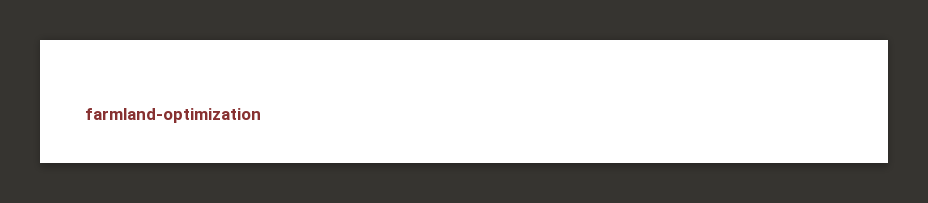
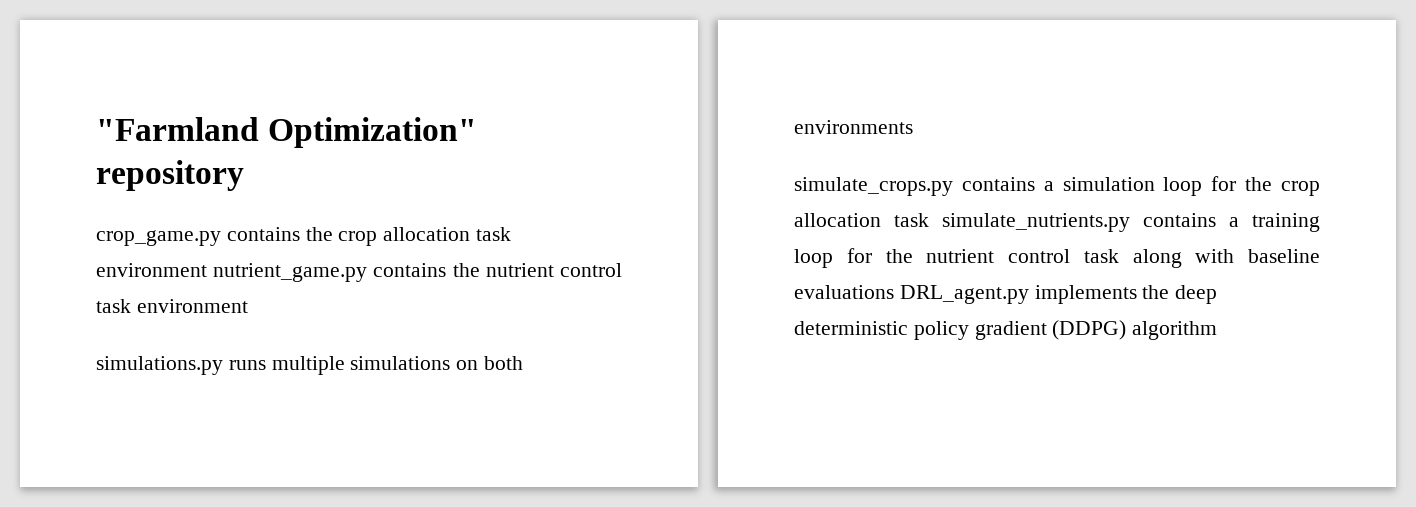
[85,108,261,123] farmland-optimization -> [96,117,478,148] [96,160,244,191] [96,227,512,246] [96,263,622,282] [96,299,248,313] [96,356,524,375] [794,120,913,134] [794,176,1320,196] [794,213,1320,232] [794,248,1320,268] [794,285,1218,304] [794,320,1218,340] "Farmland Optimization" repository // crop_game.py contains the crop allocation task environment nutrient_game.py contains the nutrient control task environment // simulations.py runs multiple simulations on both environments // simulate_crops.py contains a simulation loop for the crop allocation task simulate_nutrients.py contains a training loop for the nutrient control task along with baseline evaluations DRL_agent.py implements the deep deterministic policy gradient (DDPG) algorithm

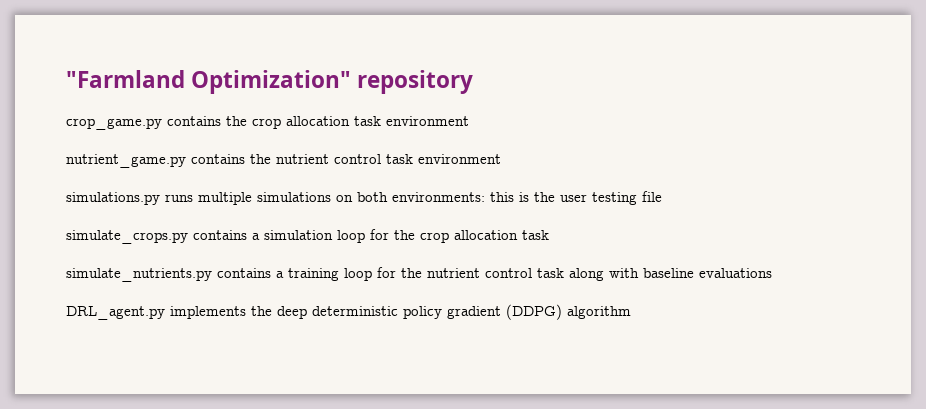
(207, 270) none -> (469, 121) //
[794,120,913,134] environments -> [392,191,662,205] environments: this is the user testing file
(929, 220) none -> (549, 235) //
(894, 292) none -> (772, 273) //

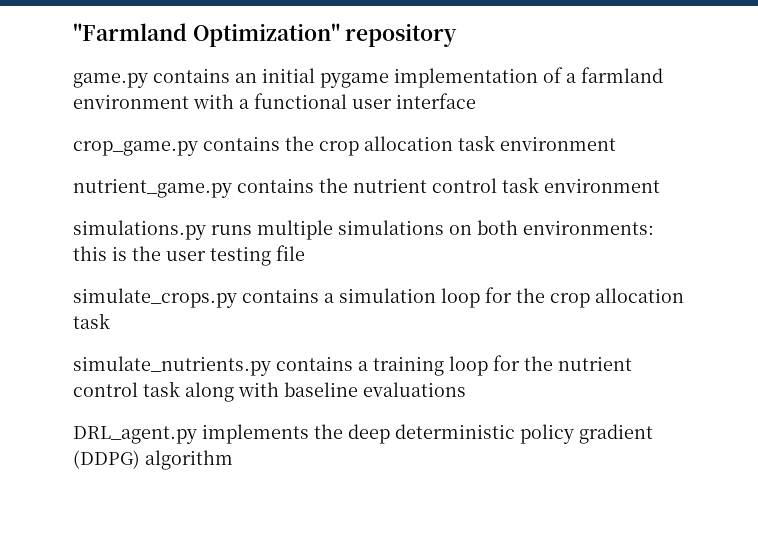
(474, 82) none -> [73,67,663,88] [73,93,476,109] // game.py contains an initial pygame implementation of a farmland environment with a functional user interface

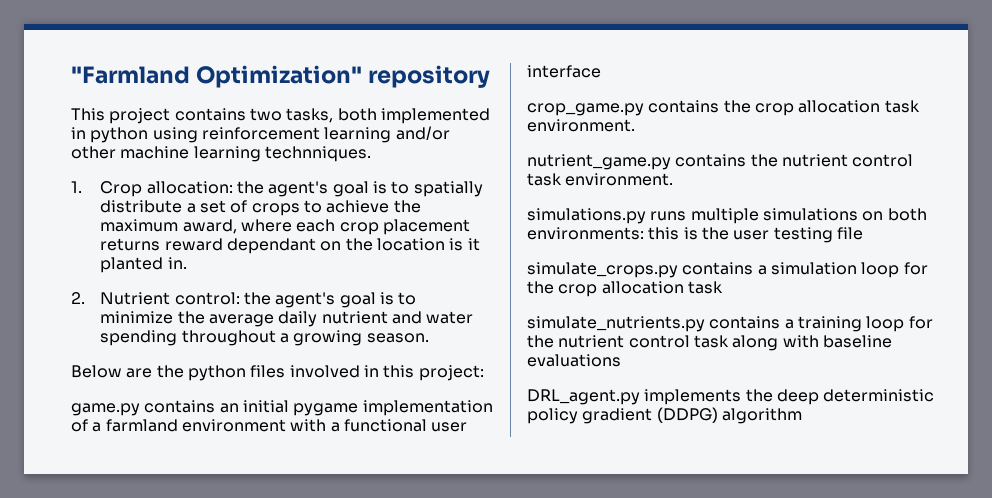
(458, 35) none -> [71,108,490,124] [71,126,450,143] [71,146,371,162] [71,181,483,197] [100,200,421,216] [100,219,470,235] [100,238,480,254] [100,257,187,273] [71,292,417,308] [100,311,474,327] [100,330,429,346] [71,365,484,381] // This project contains two tasks, both implemented in python using reinforcement learning and/or other machine learning technniques. // 1. Crop allocation: the agent's goal is to spatially distribute a set of crops to achieve the maximum award, where each crop placement returns reward dependant on the location is it planted in. // 2. Nutrient control: the agent's goal is to minimize the average daily nutrient and water spending throughout a growing season. // Below are the python files involved in this project:
[500,136,616,151] environment -> [527,119,635,132] environment.
[544,178,660,193] environment -> [565,173,674,186] environment.

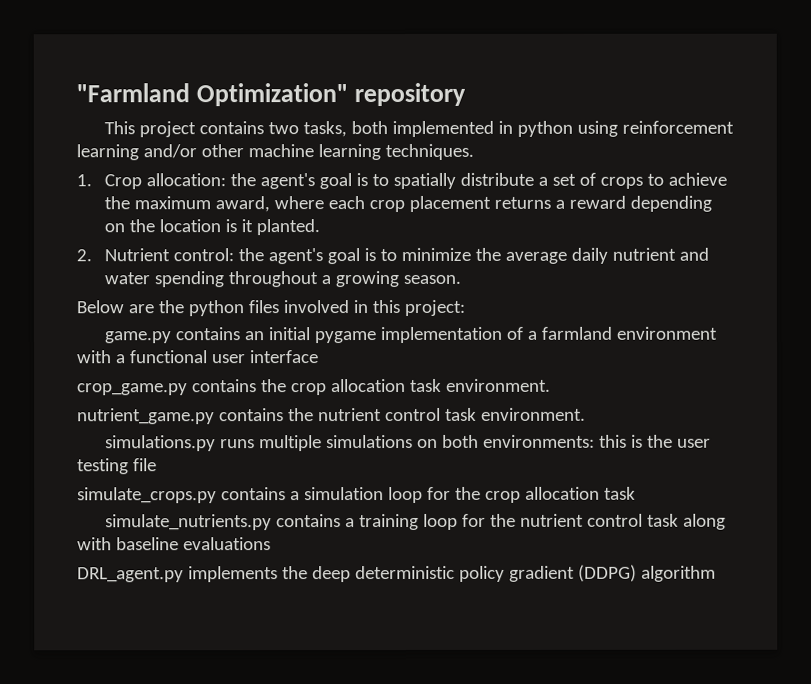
[264,146,371,162] technniques. -> [384,143,474,161] techniques.
[164,238,316,254] reward dependant -> [555,195,713,212] a reward depending
[100,257,187,273] planted in. -> [256,219,321,236] planted.

